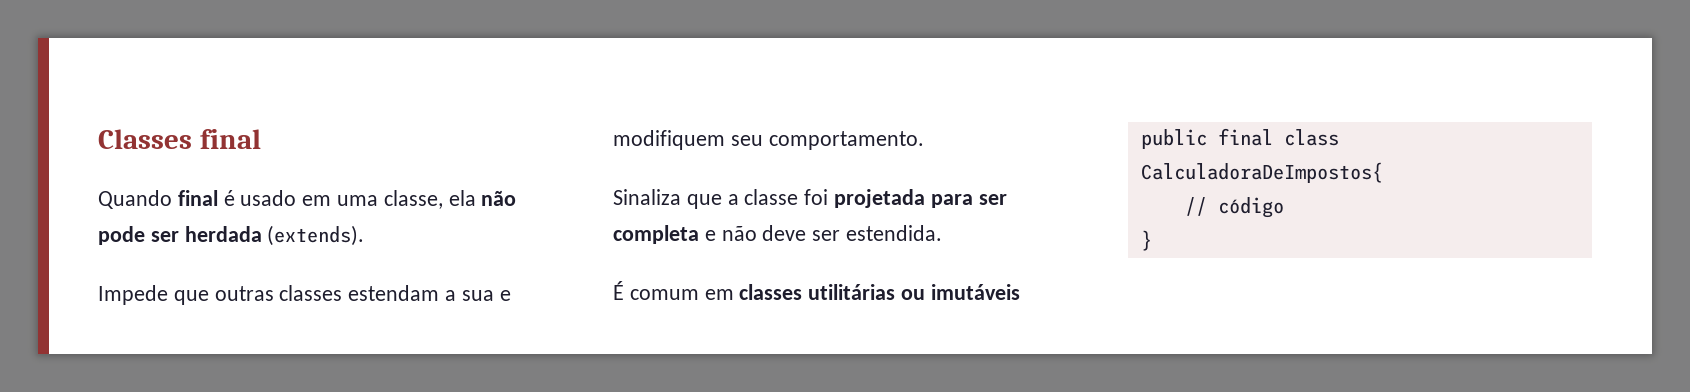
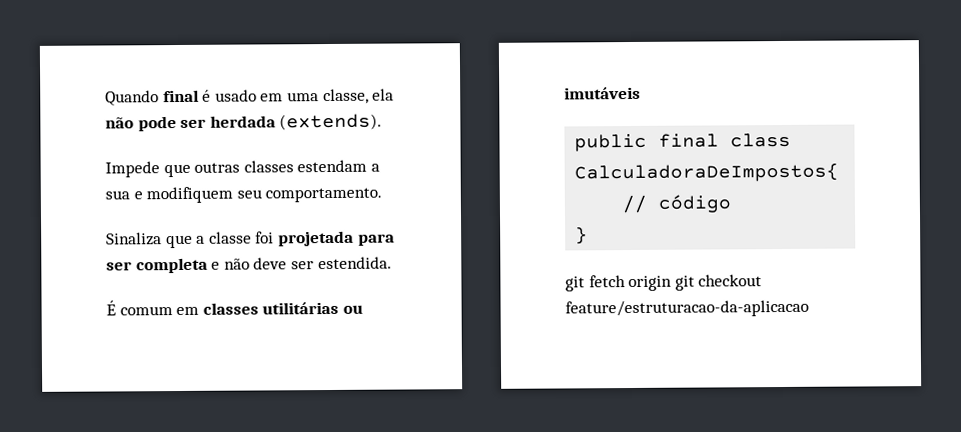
[98,129,261,149] Classes final // -> (105, 98) none
(1152, 240) none -> [565,274,763,292] [565,299,809,318] // git fetch origin git checkout feature/estruturacao-da-aplicacao

